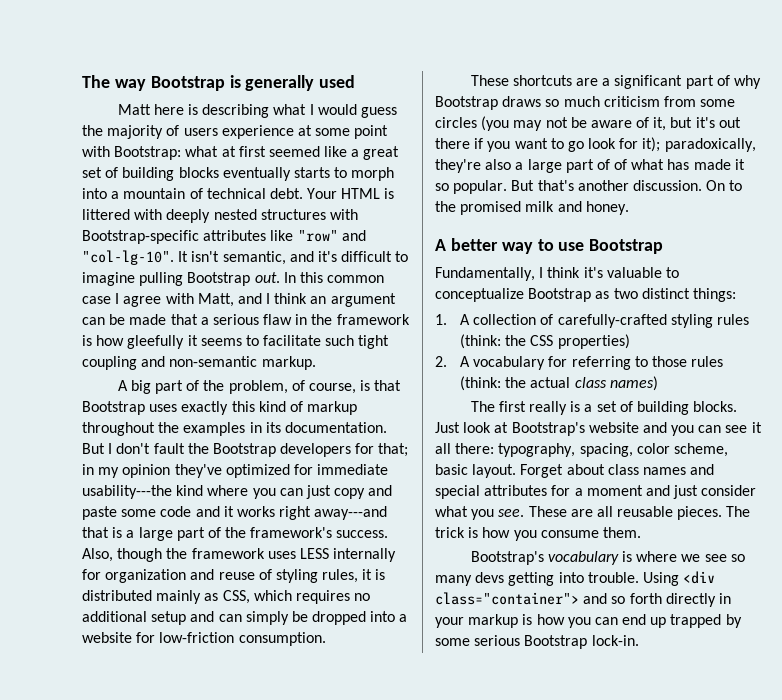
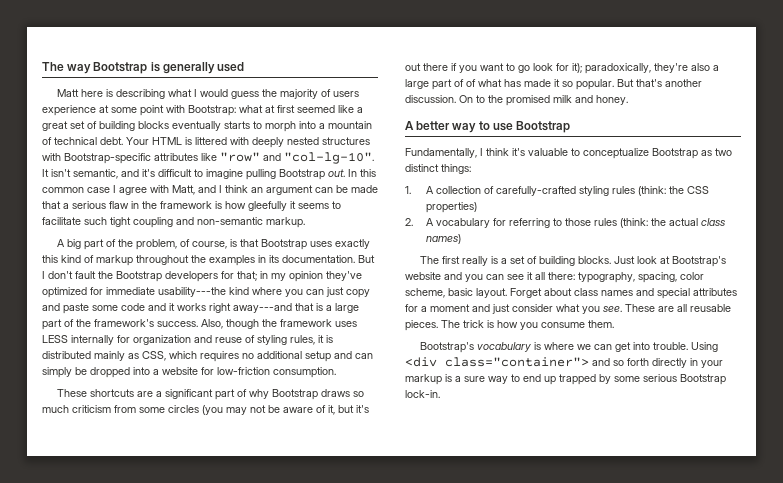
[704,554,745,562] [435,572,555,586] see so many devs getting -> [593,342,631,352] can get
[536,614,618,628] how you can -> [455,374,520,384] a sure way to

